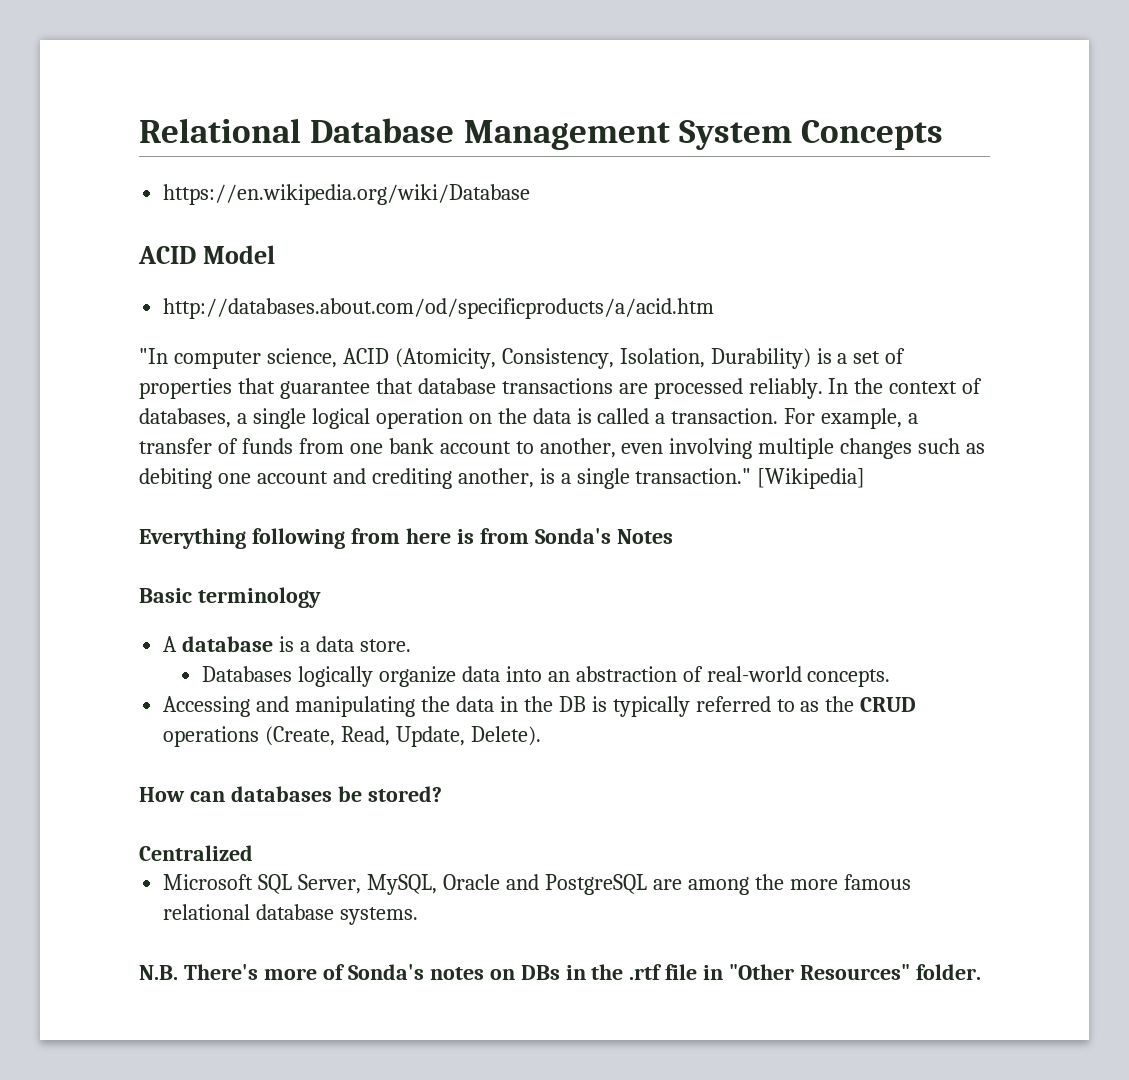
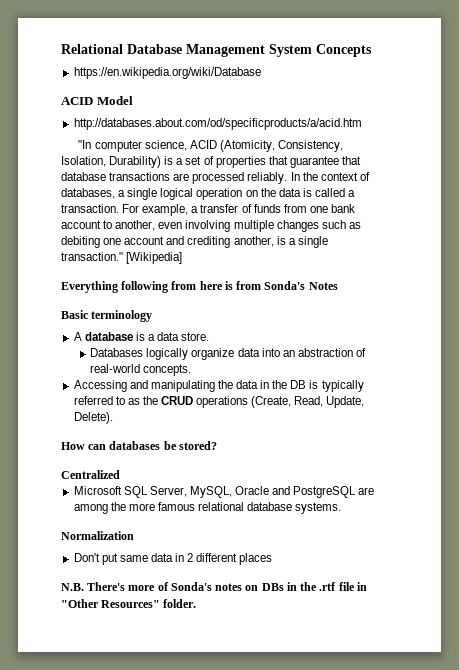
(419, 916) none -> [61,531,134,540] [73,553,273,565] // Normalization // Don't put same data in 2 different places

